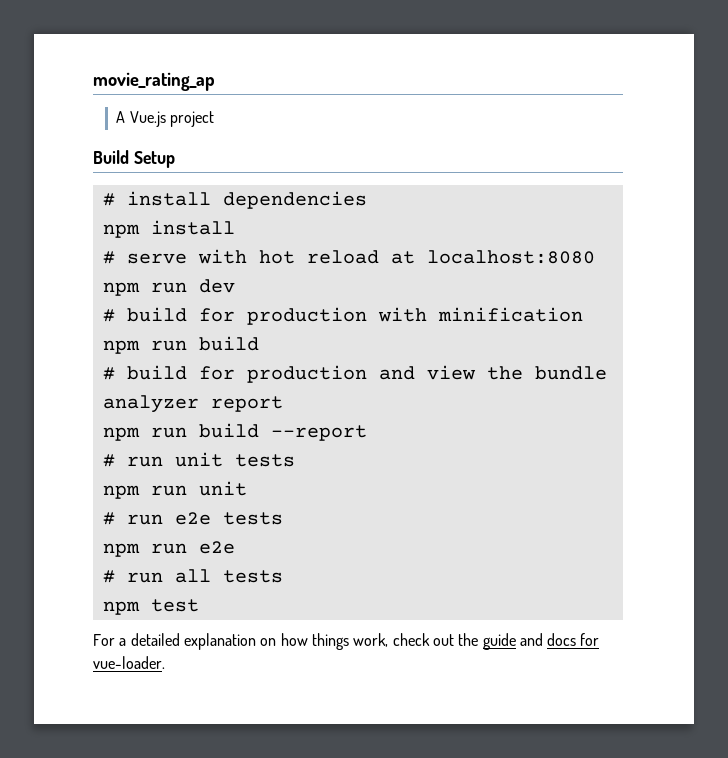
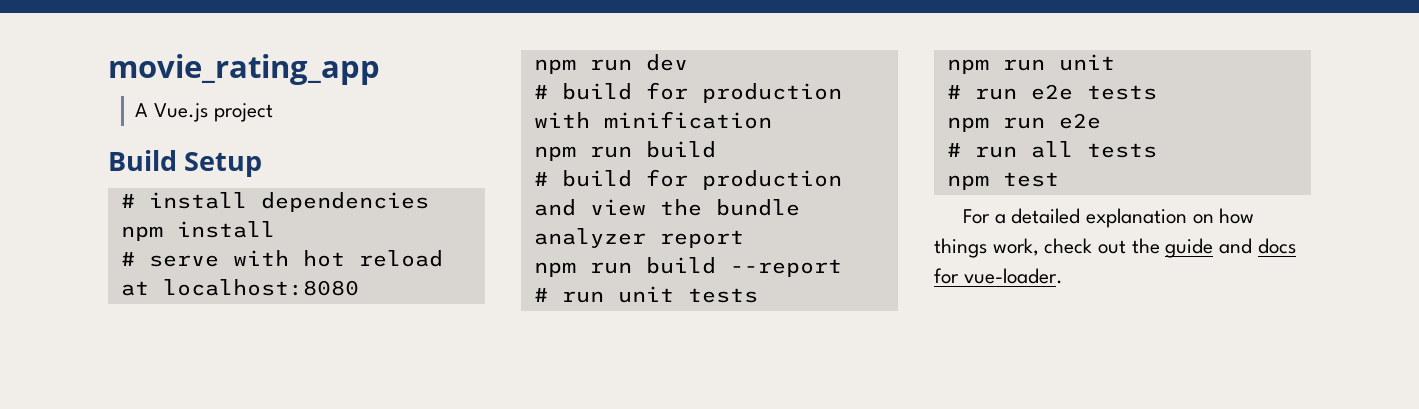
[93,72,215,91] movie_rating_ap -> [108,54,380,85] movie_rating_app

